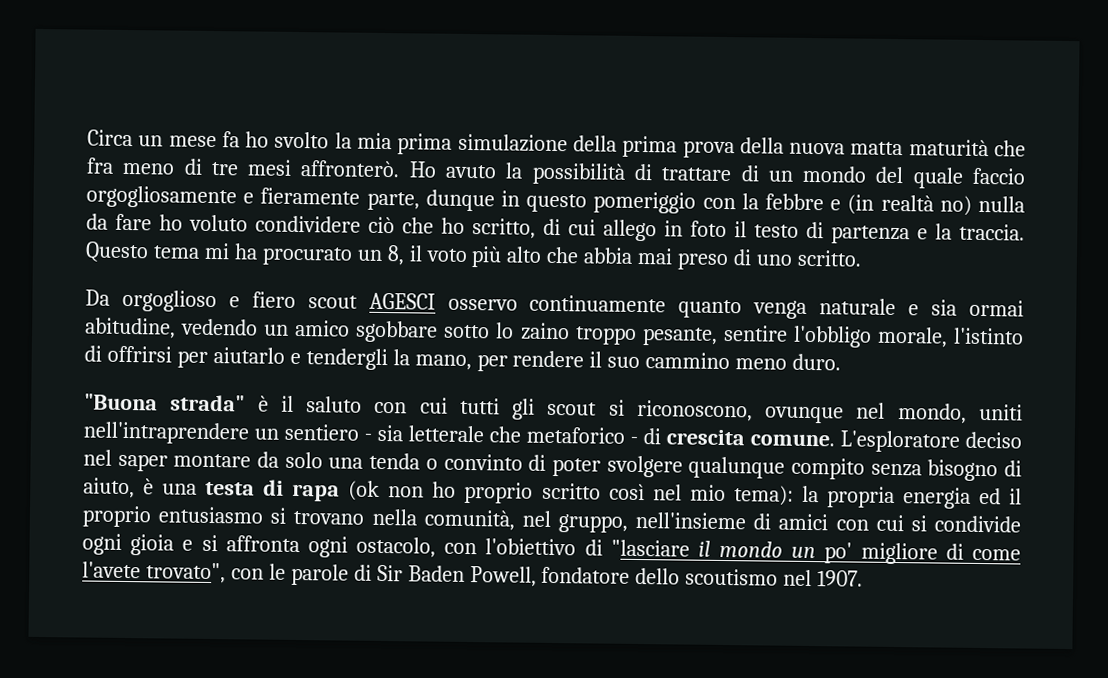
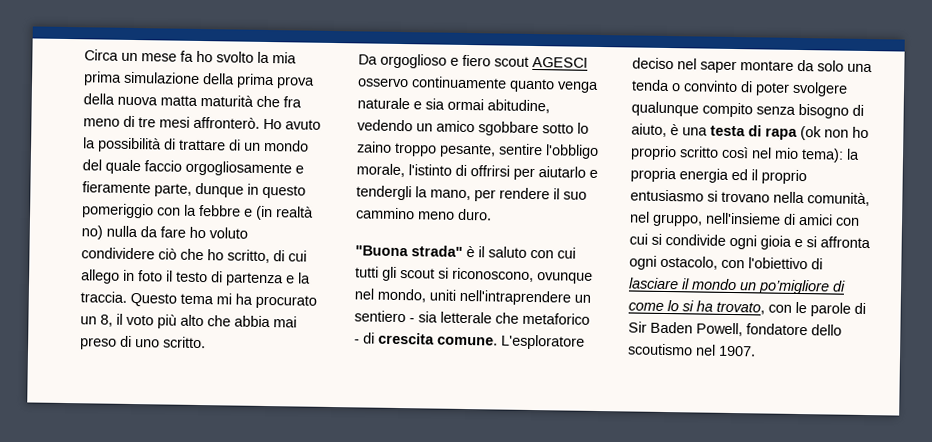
[610,539,690,557] "lasciare -> [629,277,679,290] lasciare
[824,542,1021,565] [82,561,226,584] po' migliore di come l'avete trovato", -> [758,279,846,295] [628,300,765,315] po’migliore di come lo si ha trovato,

